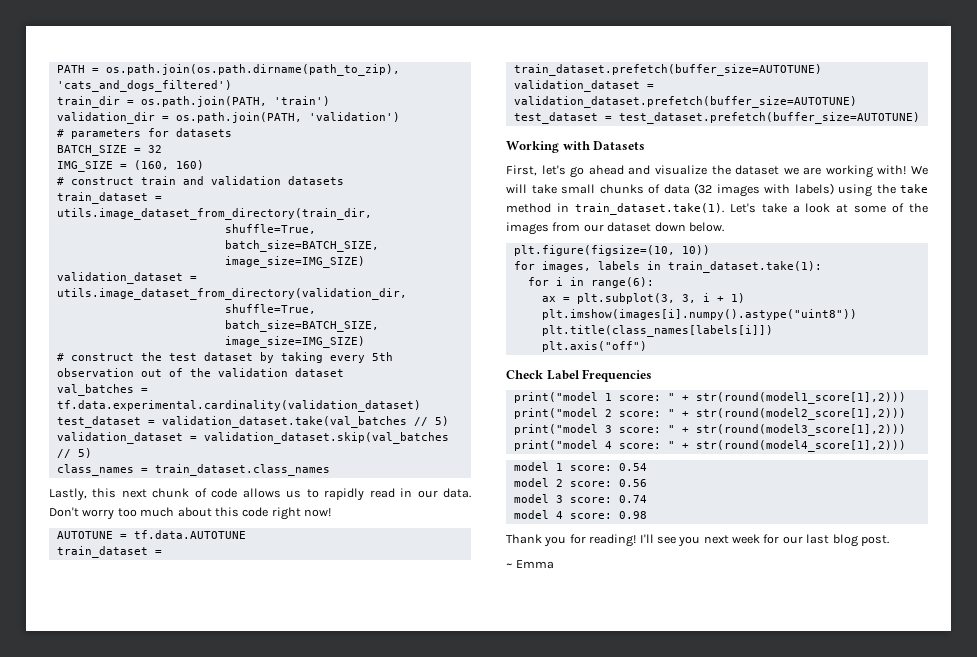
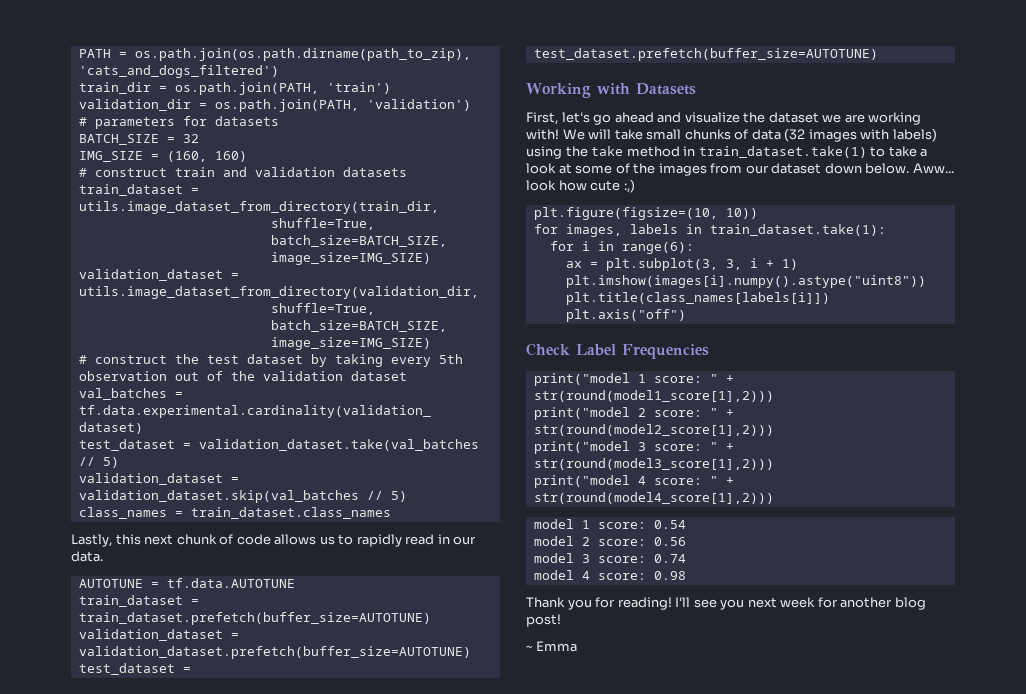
[49,507,331,520] Don't worry too much about this code right now! -> (103, 556) none
[574,203,756,215] train_dataset.take(1). Let's -> [698,146,886,158] train_dataset.take(1) to
(724, 227) none -> [912,163,954,173] [526,179,635,193] Aww... look how cute :,)
[782,534,889,547] our last blog post. -> [840,597,926,610] [526,614,561,627] another blog post!

